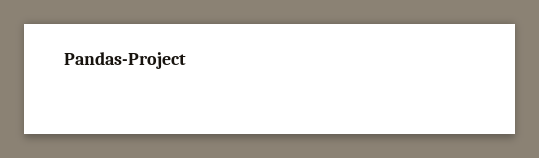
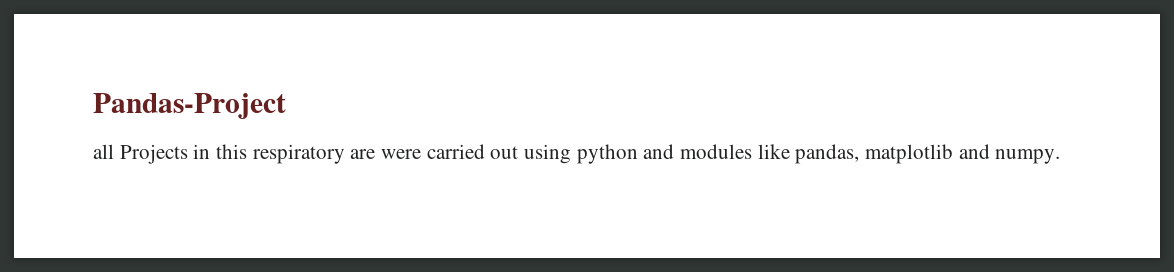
(186, 60) none -> [93,144,1061,164] // all Projects in this respiratory are were carried out using python and modules like pandas, matplotlib and numpy.

